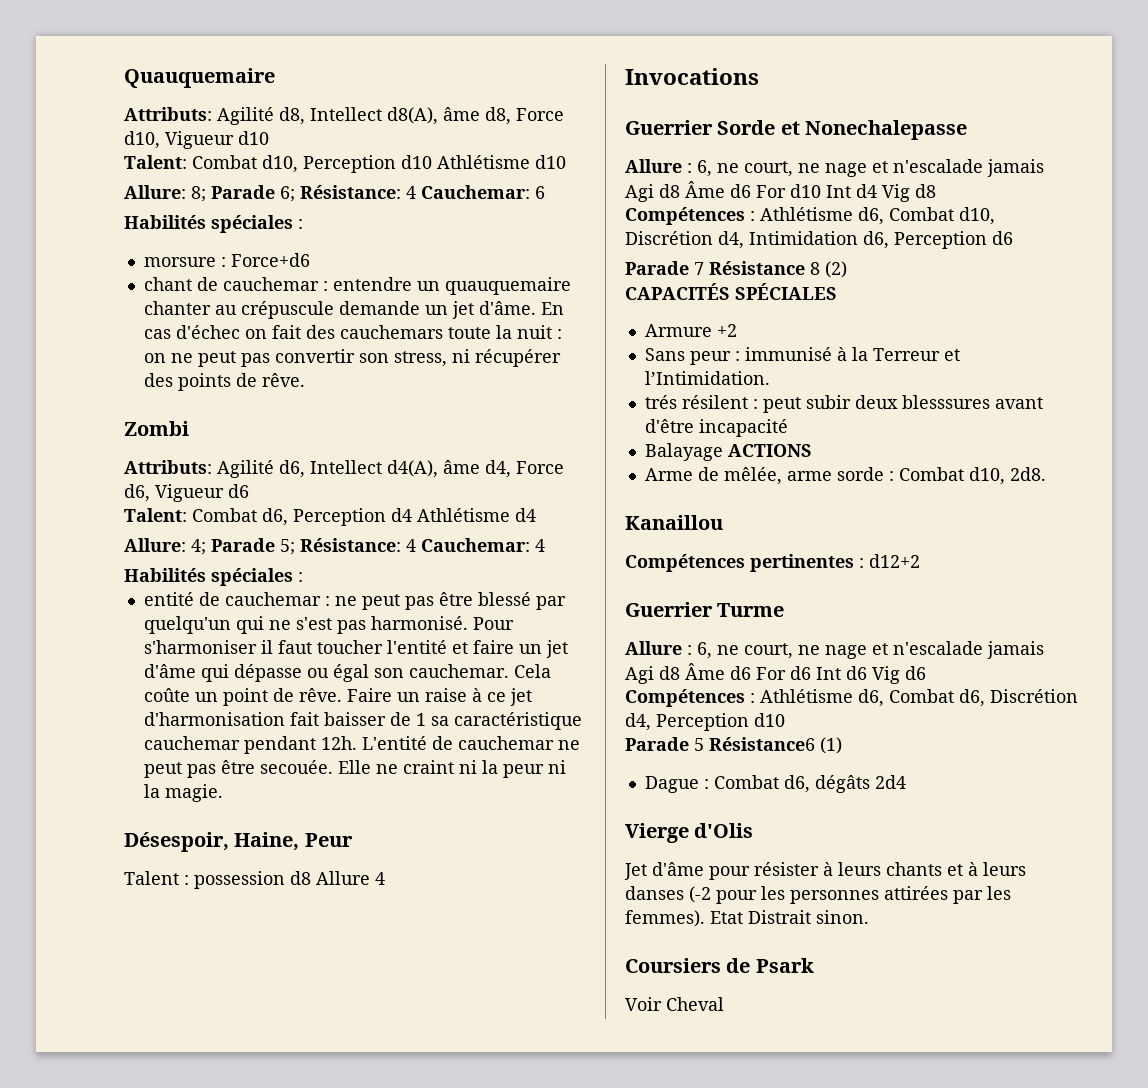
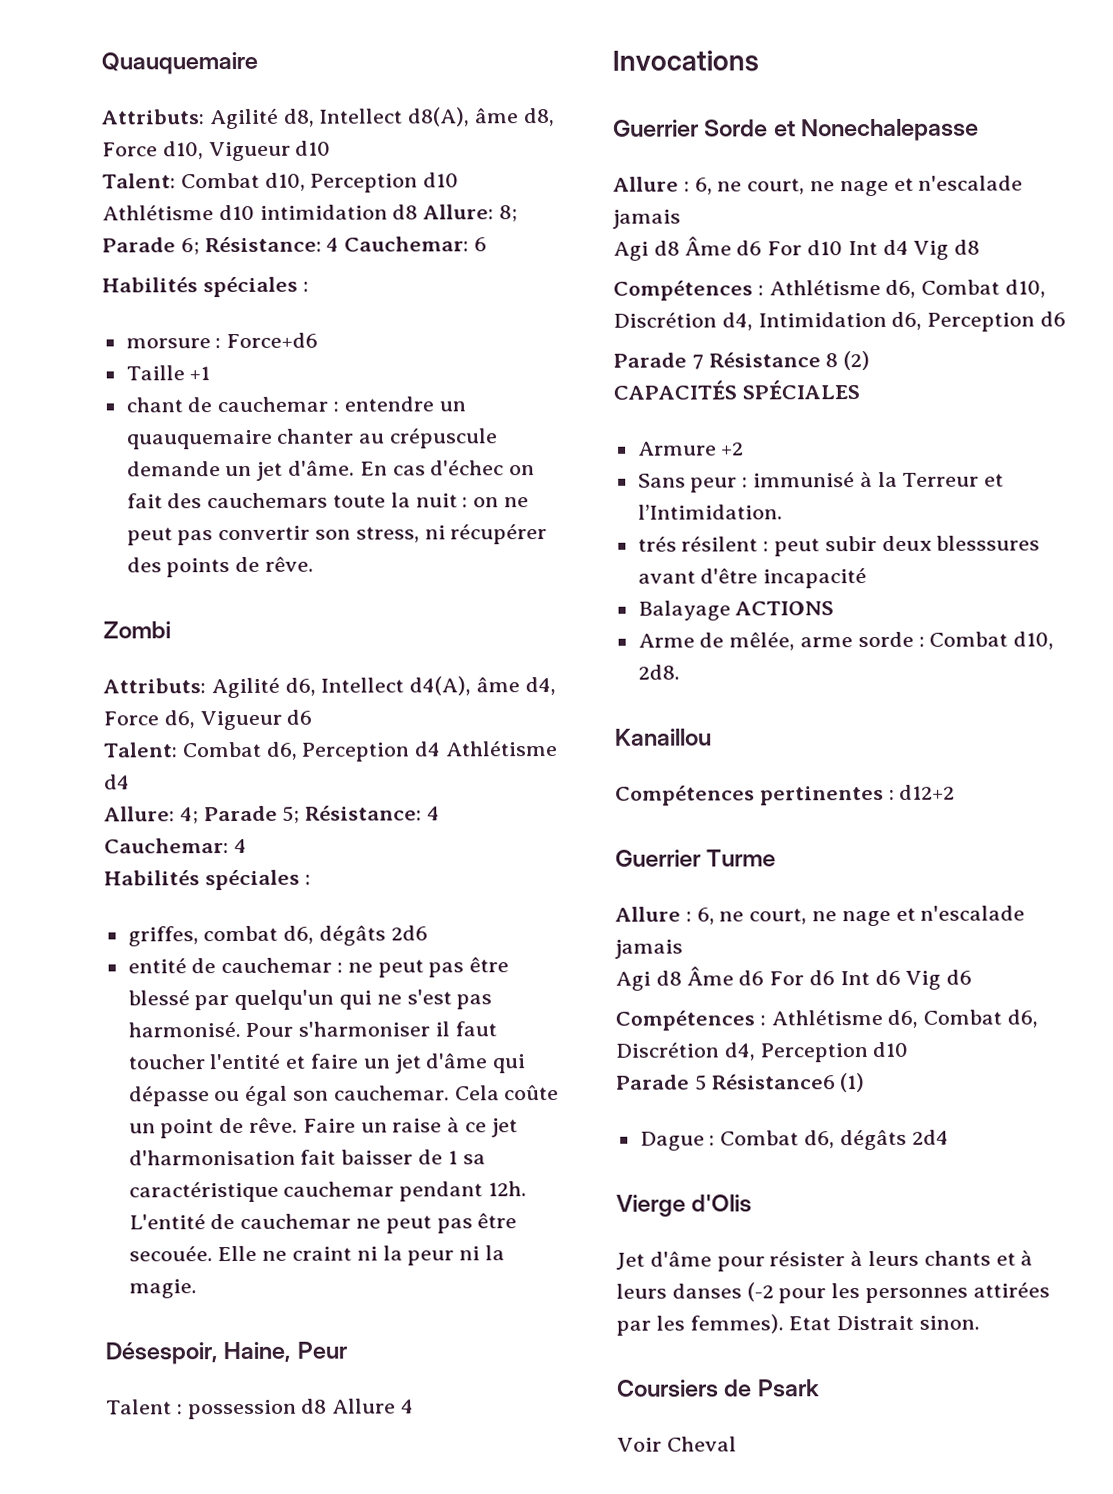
(566, 162) // -> [259,204,419,220] intimidation d8
(310, 260) none -> [125,365,211,381] // Taille +1
(303, 577) none -> [127,925,428,947] // griffes, combat d6, dégâts 2d6

